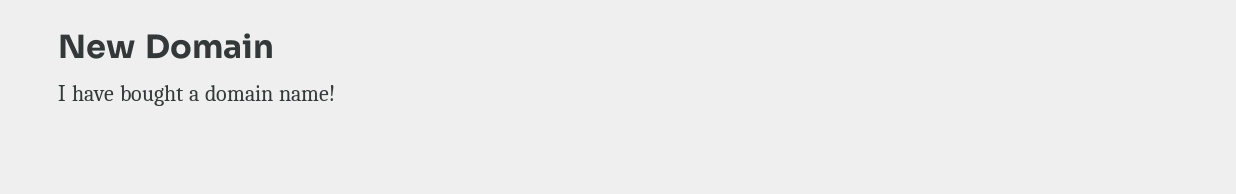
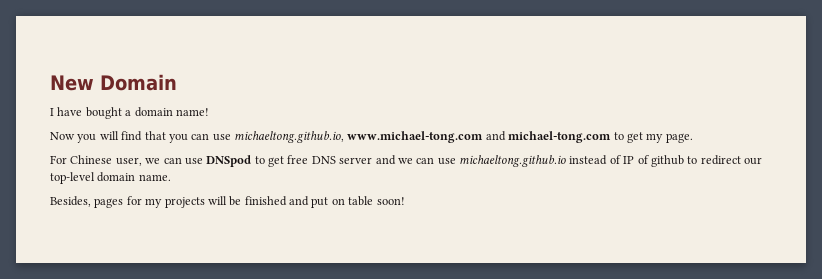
(335, 93) none -> [50,131,693,143] [50,155,762,167] [50,172,171,184] [50,196,405,208] // Now you will find that you can use michaeltong.github.io, www.michael-tong.com and michael-tong.com to get my page. // For Chinese user, we can use DNSpod to get free DNS server and we can use michaeltong.github.io instead of IP of github to redirect our top-level domain name. // Besides, pages for my projects will be finished and put on table soon!

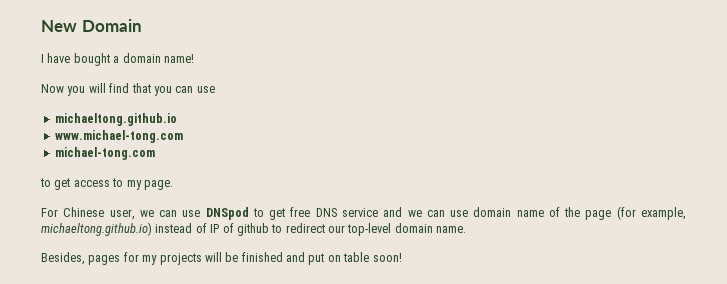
[234,131,344,143] michaeltong.github.io, -> [54,113,177,126] // michaeltong.github.io //
[485,131,506,141] and -> (183, 136) //
[613,132,643,143] to get -> [40,178,124,190] // to get access to
[339,157,373,164] server -> [342,208,378,217] service
[459,155,566,167] michaeltong.github.io -> [473,206,686,220] [41,222,152,236] domain name of the page (for example, michaeltong.github.io)

